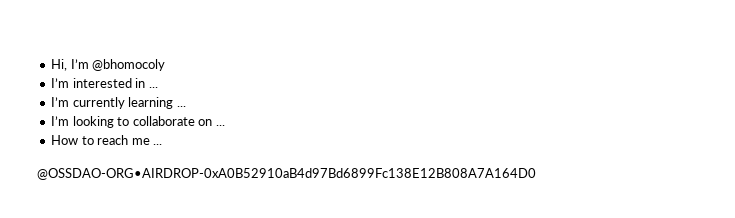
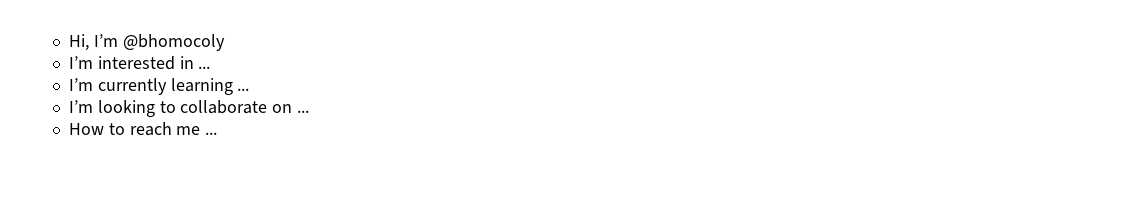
[37,168,536,180] // @OSSDAO-ORG•AIRDROP-0xA0B52910aB4d97Bd6899Fc138E12B808A7A164D0 -> (218, 133) none

